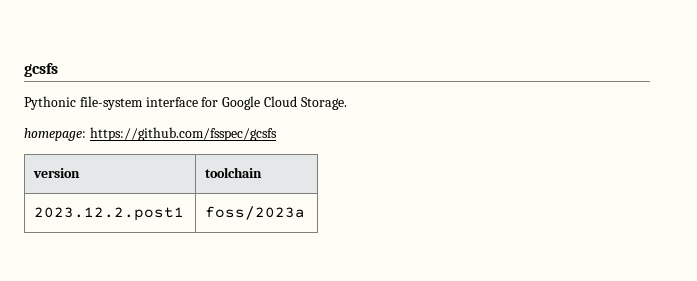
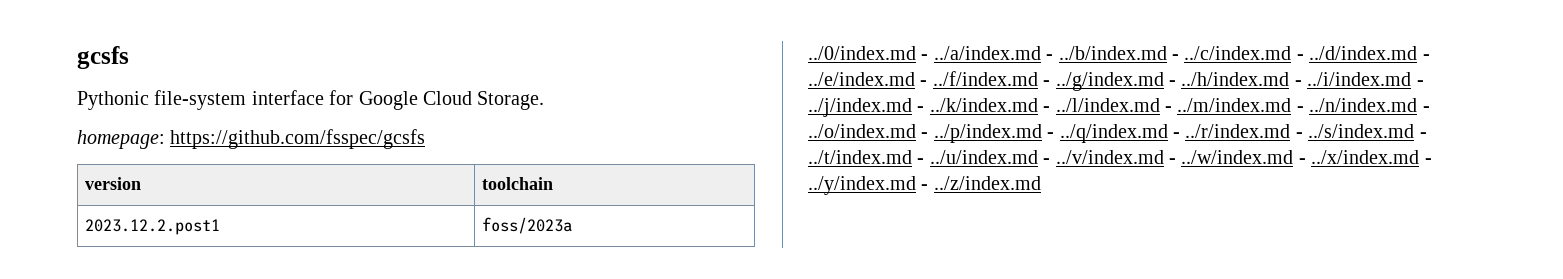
(306, 213) none -> [808,46,1430,60] [808,71,1424,91] [808,98,1430,117] [808,124,1427,143] [808,150,1432,164] [808,176,1041,195] // ../0/index.md - ../a/index.md - ../b/index.md - ../c/index.md - ../d/index.md - ../e/index.md - ../f/index.md - ../g/index.md - ../h/index.md - ../i/index.md - ../j/index.md - ../k/index.md - ../l/index.md - ../m/index.md - ../n/index.md - ../o/index.md - ../p/index.md - ../q/index.md - ../r/index.md - ../s/index.md - ../t/index.md - ../u/index.md - ../v/index.md - ../w/index.md - ../x/index.md - ../y/index.md - ../z/index.md

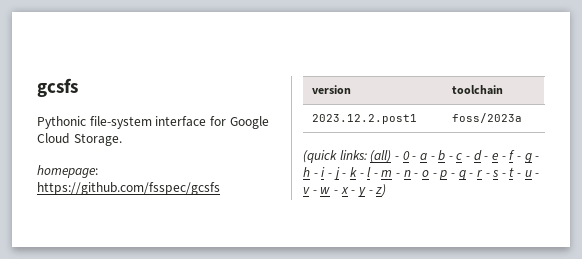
[808,46,1430,60] [808,71,1424,91] [808,98,1430,117] [808,124,1427,143] [808,150,1432,164] [808,176,1041,195] ../0/index.md - ../a/index.md - ../b/index.md - ../c/index.md - ../d/index.md - ../e/index.md - ../f/index.md - ../g/index.md - ../h/index.md - ../i/index.md - ../j/index.md - ../k/index.md - ../l/index.md - ../m/index.md - ../n/index.md - ../o/index.md - ../p/index.md - ../q/index.md - ../r/index.md - ../s/index.md - ../t/index.md - ../u/index.md - ../v/index.md - ../w/index.md - ../x/index.md - ../y/index.md - ../z/index.md -> [303,150,540,163] [303,167,540,180] [303,184,387,197] (quick links: (all) - 0 - a - b - c - d - e - f - g - h - i - j - k - l - m - n - o - p - q - r - s - t - u - v - w - x - y - z)

